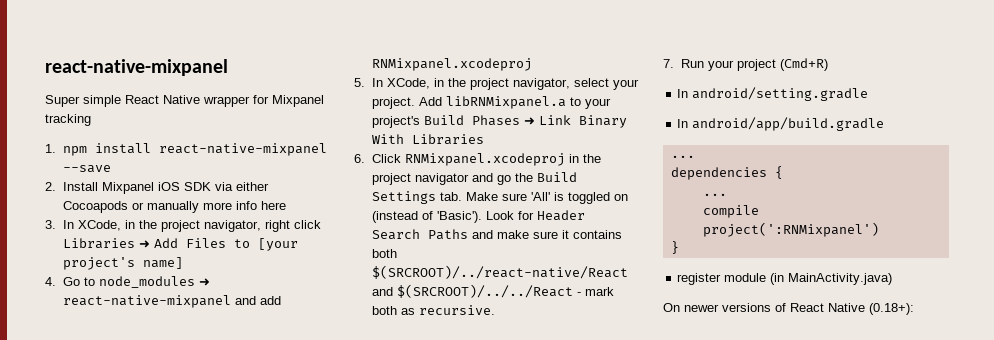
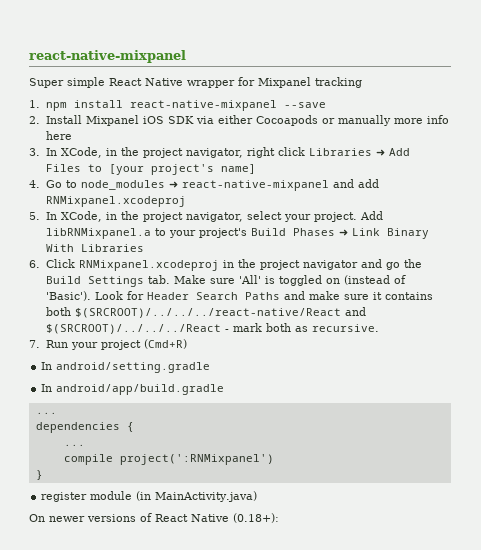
[371,265,628,279] [371,284,573,298] $(SRCROOT)/../react-native/React and $(SRCROOT)/../../React -> [74,307,366,318] [45,324,221,334] $(SRCROOT)/../../../react-native/React and $(SRCROOT)/../../../React

